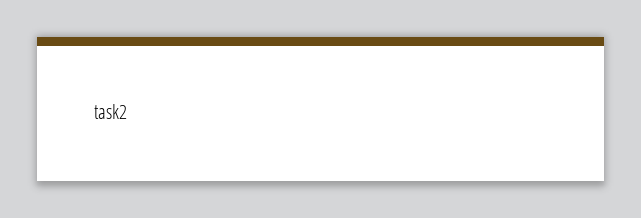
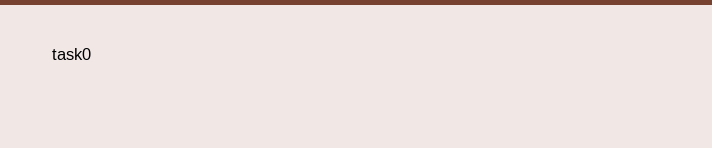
[94,104,127,119] task2 -> [52,48,91,60] task0

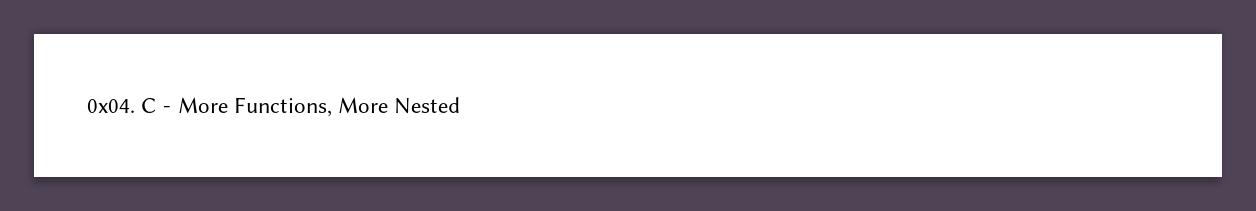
[52,48,91,60] task0 -> [87,97,461,117] 0x04. C - More Functions, More Nested

